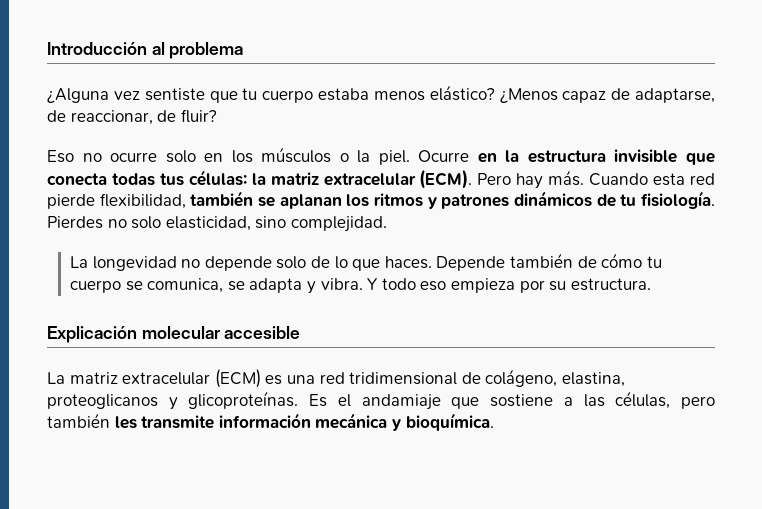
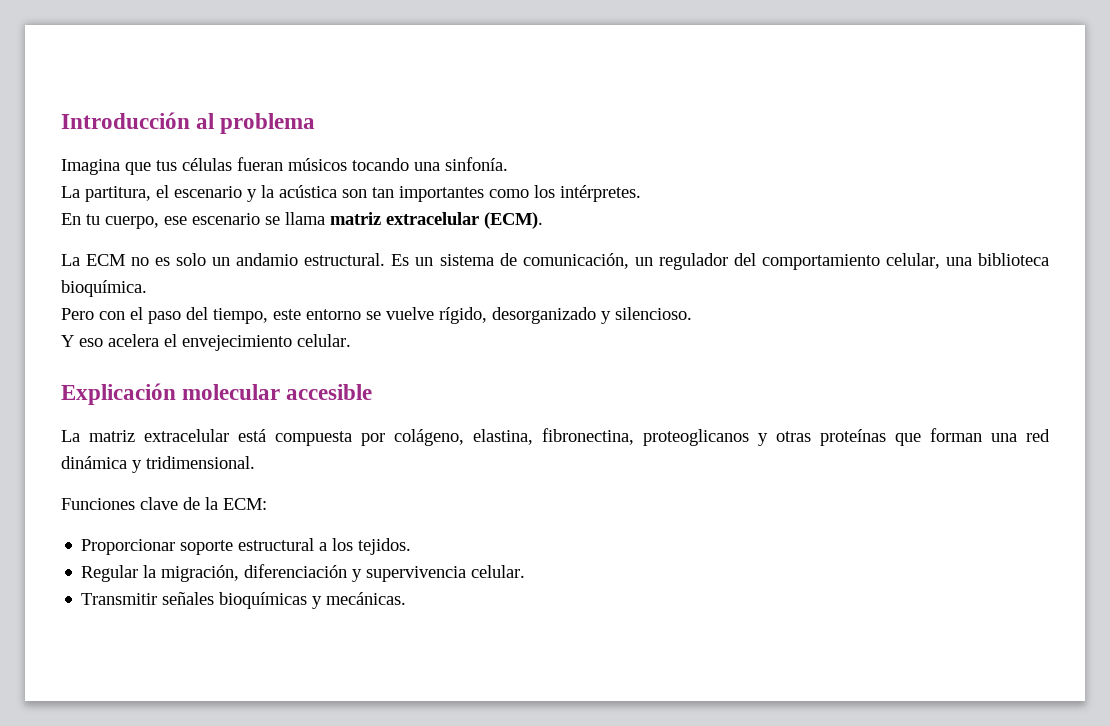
[47,85,715,103] [47,109,217,125] [47,147,715,165] [47,169,715,189] [47,191,715,209] [47,216,387,232] [70,253,662,271] [70,278,651,294] ¿Alguna vez sentiste que tu cuerpo estaba menos elástico? ¿Menos capaz de adaptarse, de reaccionar, de fluir? // Eso no ocurre solo en los músculos o la piel. Ocurre en la estructura invisible que conecta todas tus células: la matriz extracelular (ECM). Pero hay más. Cuando esta red pierde flexibilidad, también se aplanan los ritmos y patrones dinámicos de tu fisiología. Pierdes no solo elasticidad, sino complejidad. // La longevidad no depende solo de lo que haces. Depende también de cómo tu cuerpo se comunica, se adapta y vibra. Y todo eso empieza por su estructura. -> [61,157,508,175] [61,185,641,202] [61,212,543,229] [61,253,1049,270] [61,280,147,297] [61,307,692,324] [61,334,351,351] Imagina que tus células fueran músicos tocando una sinfonía. // La partitura, el escenario y la acústica son tan importantes como los intérpretes. // En tu cuerpo, ese escenario se llama matriz extracelular (ECM). // La ECM no es solo un andamio estructural. Es un sistema de comunicación, un regulador del comportamiento celular, una biblioteca bioquímica. // Pero con el paso del tiempo, este entorno se vuelve rígido, desorganizado y silencioso. // Y eso acelera el envejecimiento celular.
[214,369,625,388] [47,391,716,410] [47,413,494,431] (ECM) es una red tridimensional de colágeno, elastina, proteoglicanos y glicoproteínas. Es el andamiaje que sostiene a las células, pero también les transmite información mecánica y bioquímica. -> [238,428,1050,446] [61,456,255,473] [61,497,267,510] [81,538,412,555] [81,564,526,582] [81,592,407,609] está compuesta por colágeno, elastina, fibronectina, proteoglicanos y otras proteínas que forman una red dinámica y tridimensional. // Funciones clave de la ECM: // Proporcionar soporte estructural a los tejidos. // Regular la migración, diferenciación y supervivencia celular. // Transmitir señales bioquímicas y mecánicas.

